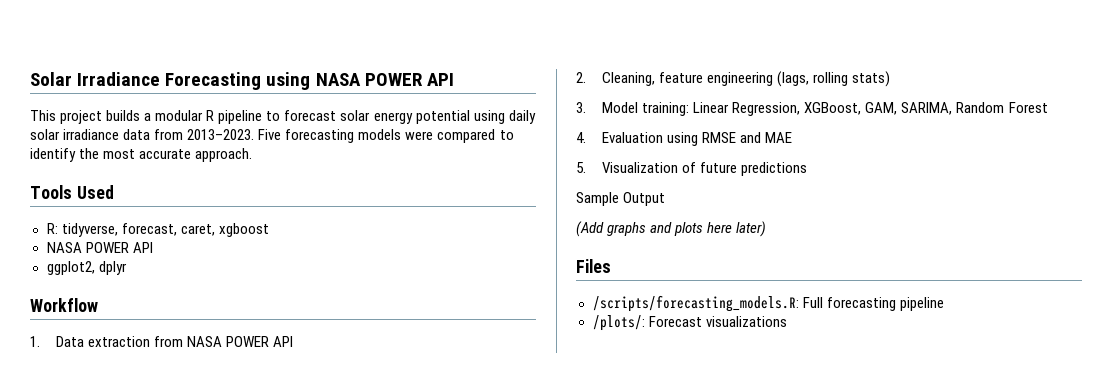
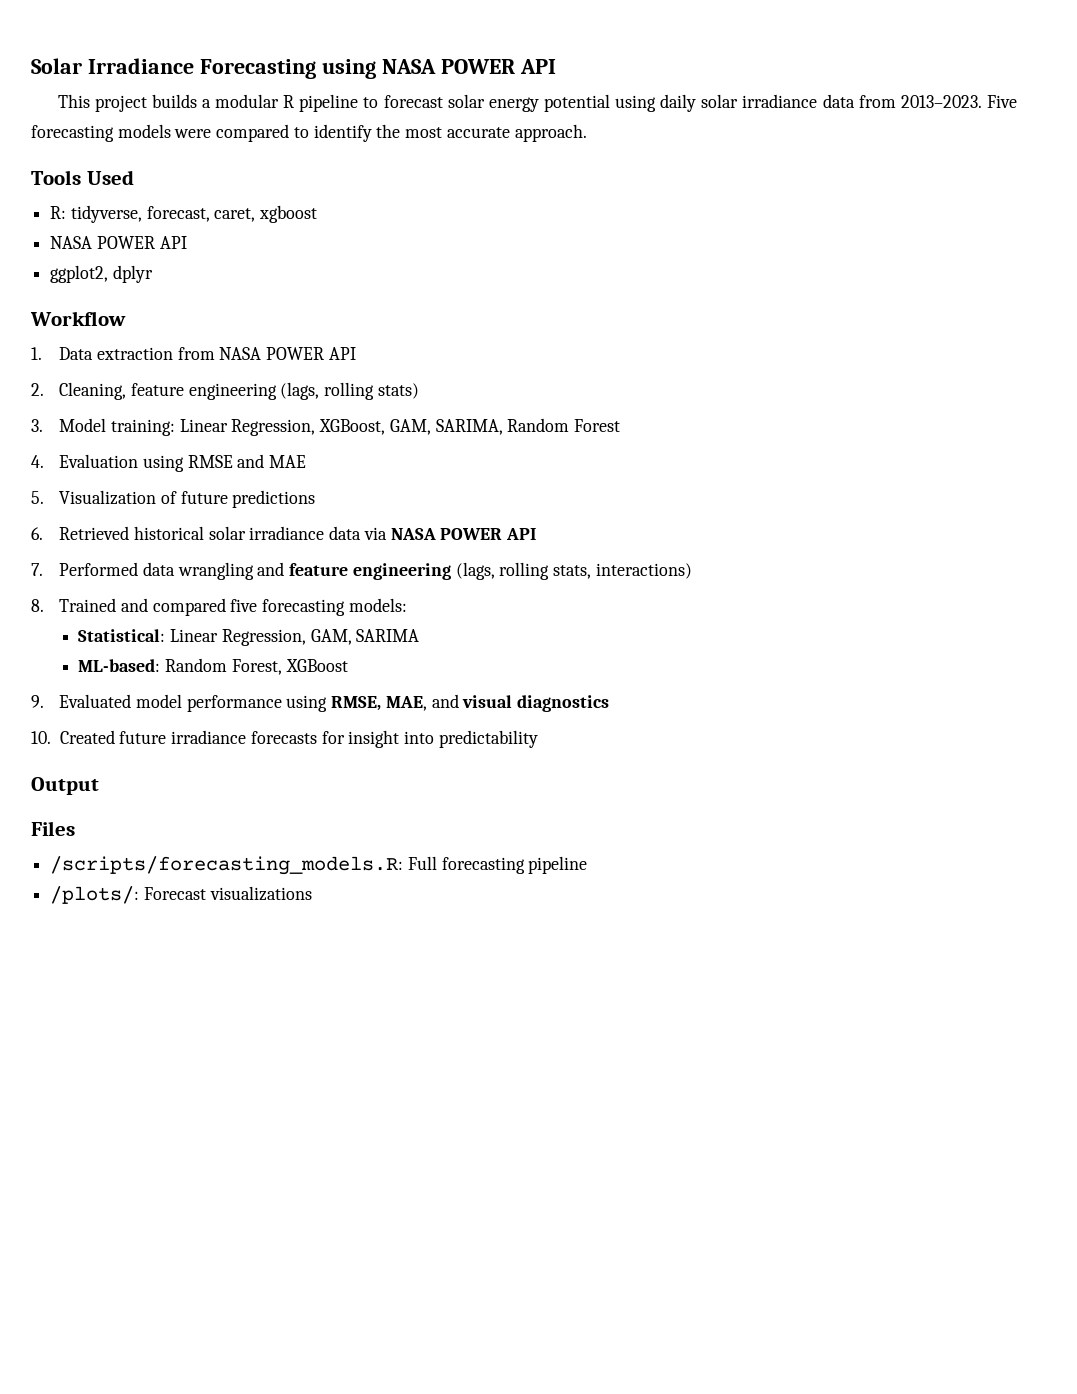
[576,192,666,206] [576,221,767,237] Sample Output // (Add graphs and plots here later) -> [31,526,536,540] [31,562,692,580] [31,598,407,616] [78,629,420,646] [78,658,348,675] [31,694,609,712] [31,730,538,748] [31,777,99,795] 6. Retrieved historical solar irradiance data via NASA POWER API // 7. Performed data wrangling and feature engineering (lags, rolling stats, interactions) // 8. Trained and compared five forecasting models: // Statistical: Linear Regression, GAM, SARIMA // ML-based: Random Forest, XGBoost // 9. Evaluated model performance using RMSE, MAE, and visual diagnostics // 10. Created future irradiance forecasts for insight into predictability // Output

